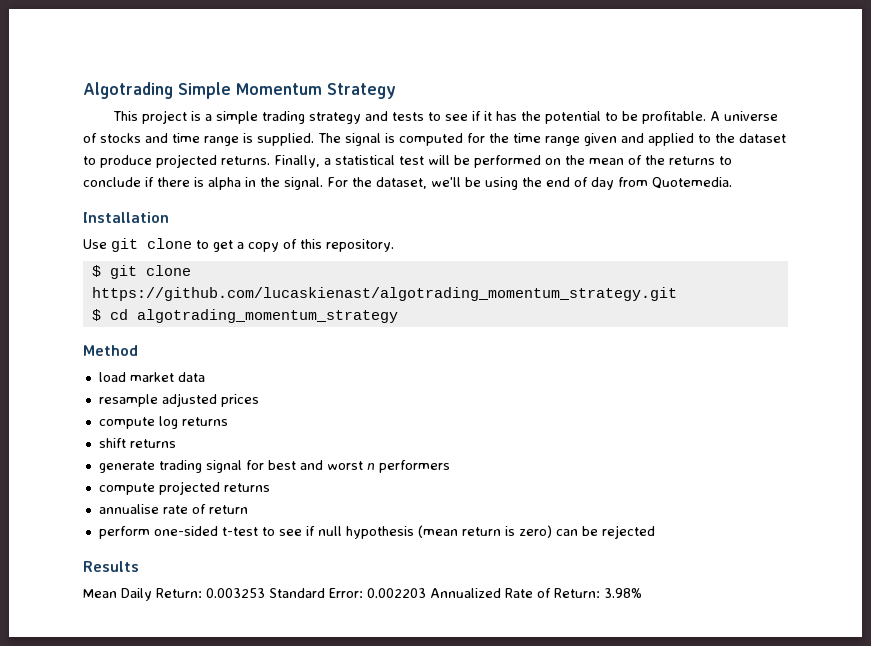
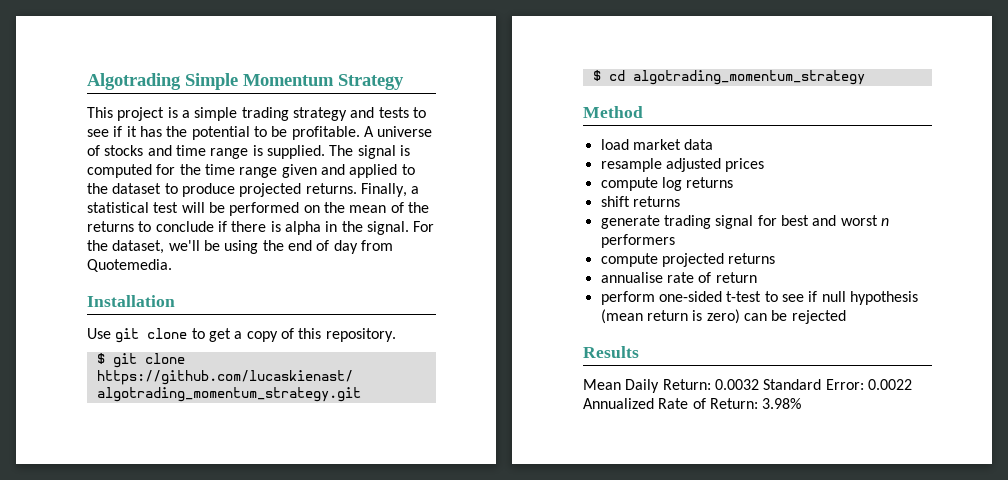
[206,588,265,598] 0.003253 -> [714,379,759,390] 0.0032
[367,588,426,598] 0.002203 -> [867,379,912,390] 0.0022

